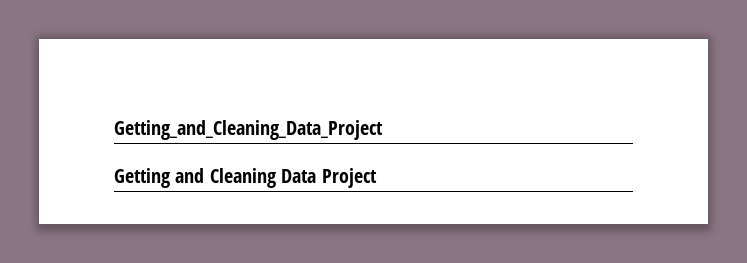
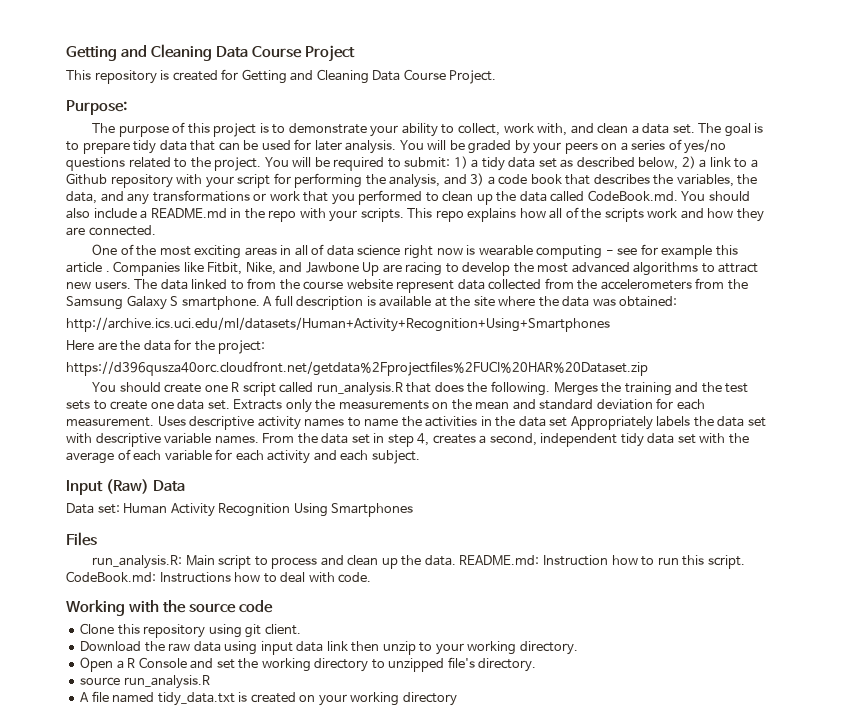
[114,120,383,140] [114,168,317,188] Getting_and_Cleaning_Data_Project // Getting and Cleaning Data -> [66,44,303,61] Getting and Cleaning Data Course
(377, 178) none -> [66,69,497,84] [66,100,127,115] [92,122,764,137] [66,139,727,154] [66,156,758,171] [66,173,758,188] [66,190,750,205] [66,207,764,222] [66,225,156,236] [92,244,738,259] [66,261,759,276] [66,278,748,293] [66,295,678,310] [66,317,610,332] [66,339,266,354] [66,361,648,376] [92,381,749,396] [66,398,705,413] [66,416,766,430] [66,433,749,447] [66,449,420,464] [66,479,185,495] [66,503,414,517] [66,532,97,546] [92,555,745,569] [66,571,372,583] [66,600,273,616] [80,623,301,638] [80,641,578,655] [80,657,537,672] [80,675,210,689] [80,691,457,706] // This repository is created for Getting and Cleaning Data Course Project. // Purpose: // The purpose of this project is to demonstrate your ability to collect, work with, and clean a data set. The goal is to prepare tidy data that can be used for later analysis. You will be graded by your peers on a series of yes/no questions related to the project. You will be required to submit: 1) a tidy data set as described below, 2) a link to a Github repository with your script for performing the analysis, and 3) a code book that describes the variables, the data, and any transformations or work that you performed to clean up the data called CodeBook.md. You should also include a README.md in the repo with your scripts. This repo explains how all of the scripts work and how they are connected. // One of the most exciting areas in all of data science right now is wearable computing - see for example this article . Companies like Fitbit, Nike, and Jawbone Up are racing to develop the most advanced algorithms to attract new users. The data linked to from the course website represent data collected from the accelerometers from the Samsung Galaxy S smartphone. A full description is available at the site where the data was obtained: // http://archive.ics.uci.edu/ml/datasets/Human+Activity+Recognition+Using+Smartphones // Here are the data for the project: // https://d396qusza40orc.cloudfront.net/getdata%2Fprojectfiles%2FUCI%20HAR%20Dataset.zip // You should create one R script called run_analysis.R that does the following. Merges the training and the test sets to create one data set. Extracts only the measurements on the mean and standard deviation for each measurement. Uses descriptive activity names to name the activities in the data set Appropriately labels the data set with descriptive variable names. From the data set in step 4, creates a second, independent tidy data set with the average of each variable for each activity and each subject. // Input (Raw) Data // Data set: Human Activity Recognition Using Smartphones // Files // run_analysis.R: Main script to process and clean up the data. README.md: Instruction how to run this script. CodeBook.md: Instructions how to deal with code. // Working with the source code // Clone this repository using git client. // Download the raw data using input data link then unzip to your working directory. // Open a R Console and set the working directory to unzipped file's directory. // source run_analysis.R // A file named tidy_data.txt is created on your working directory

